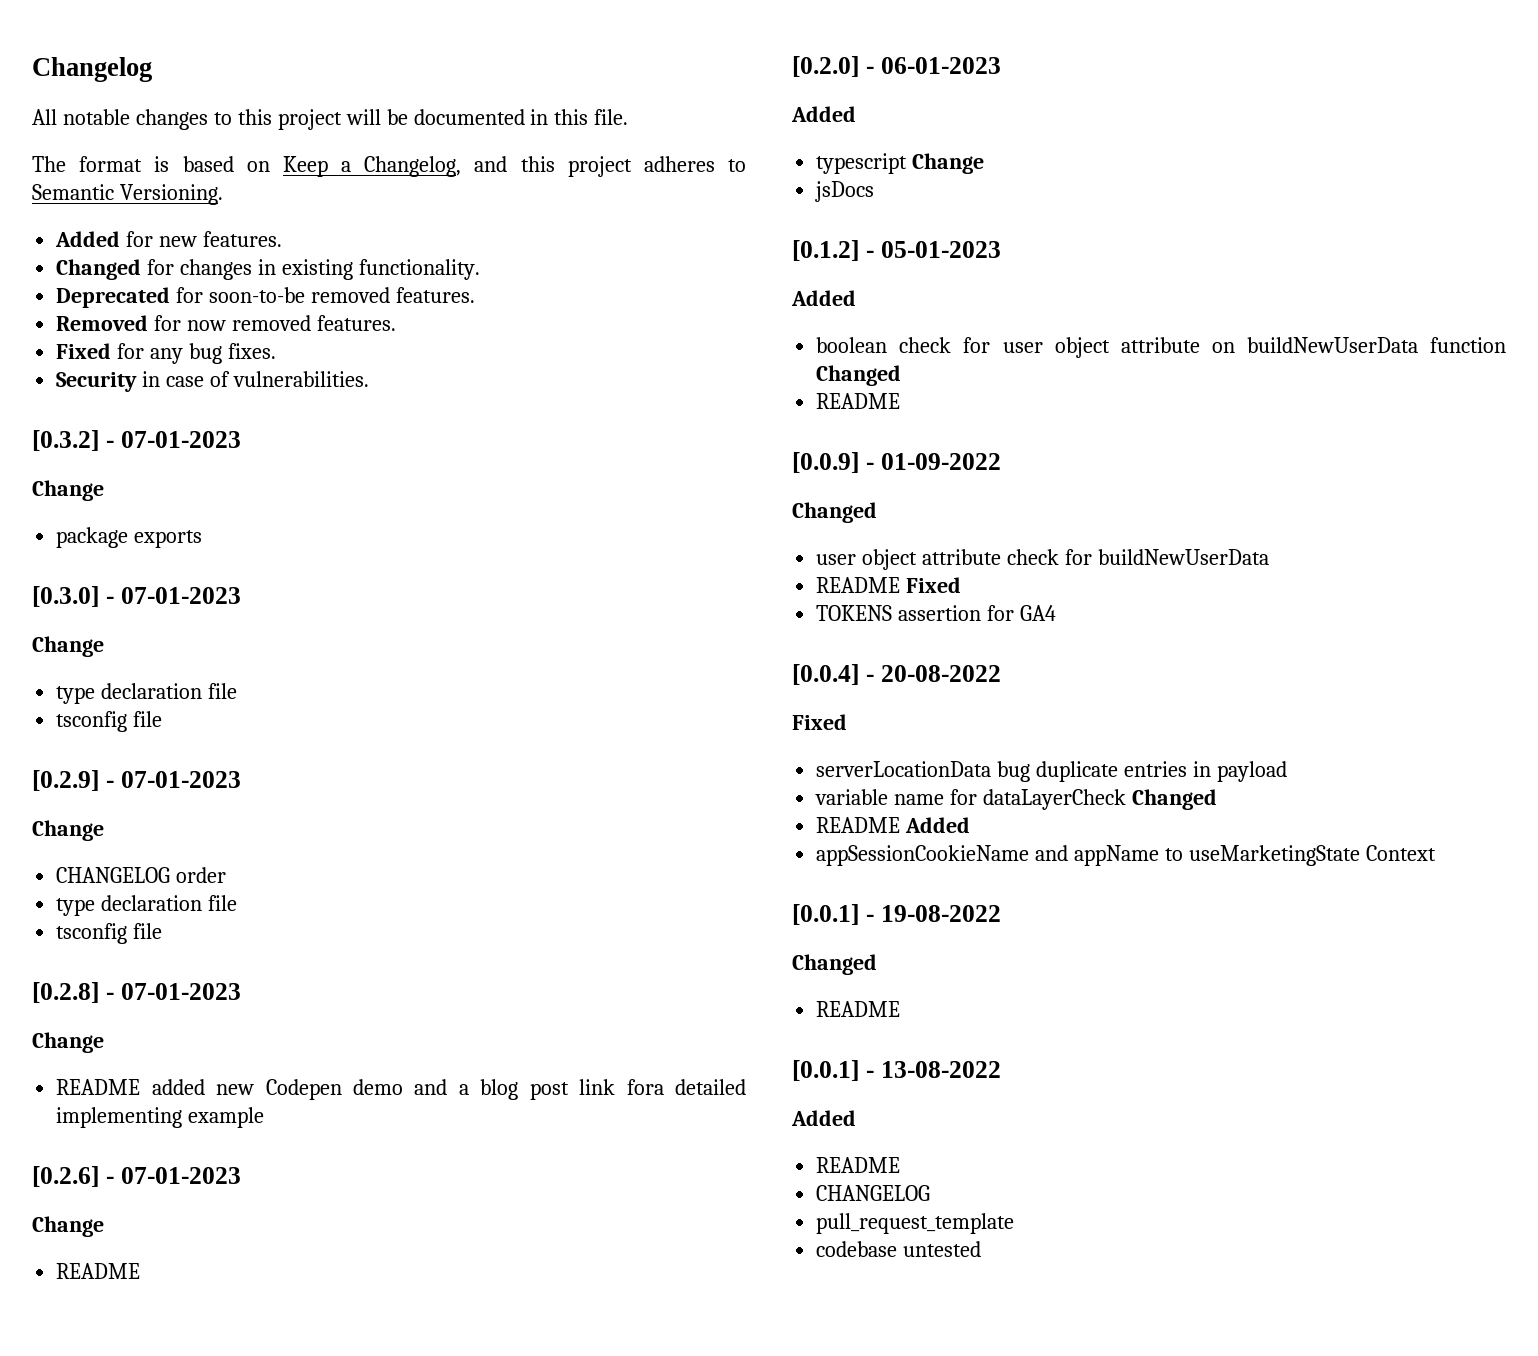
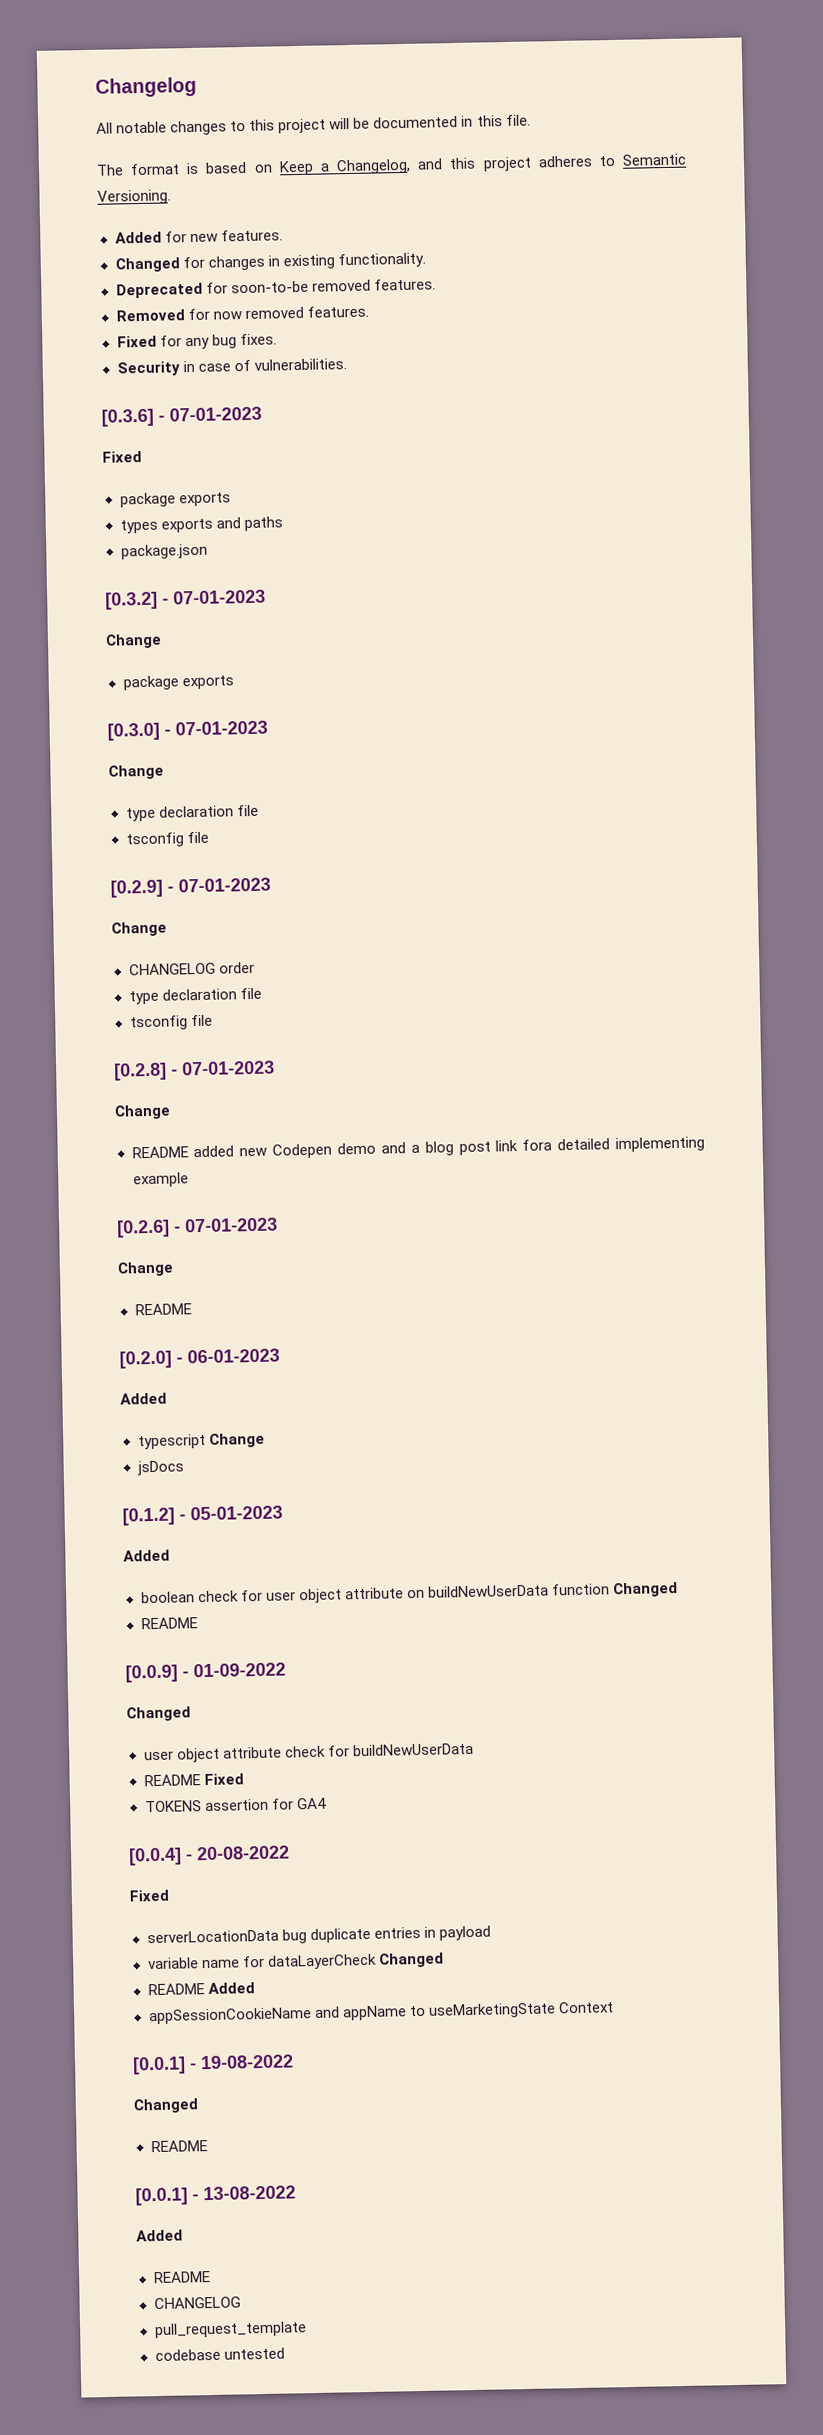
(369, 379) none -> [101,406,262,427] [102,450,142,463] [119,492,231,508] [119,516,283,534] [120,543,208,560] // [0.3.6] - 07-01-2023 // Fixed // package exports // types exports and paths // package.json

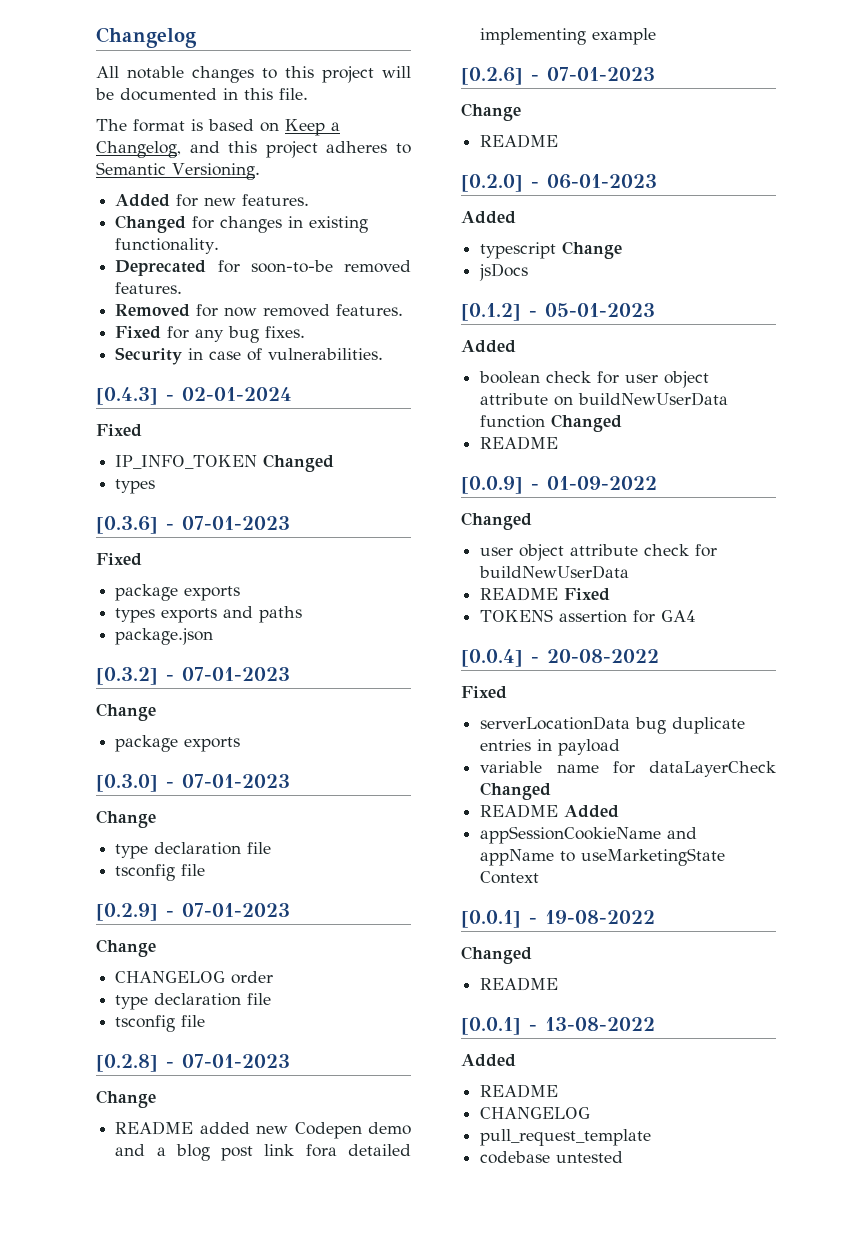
(347, 364) none -> [96,387,292,405] [96,424,142,437] [115,454,335,472] [115,479,156,494] // [0.4.3] - 02-01-2024 // Fixed // IP_INFO_TOKEN Changed // types

